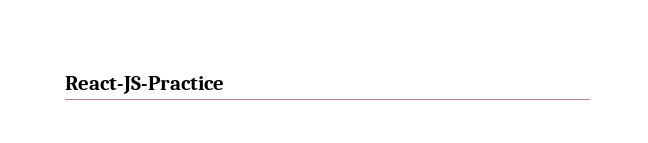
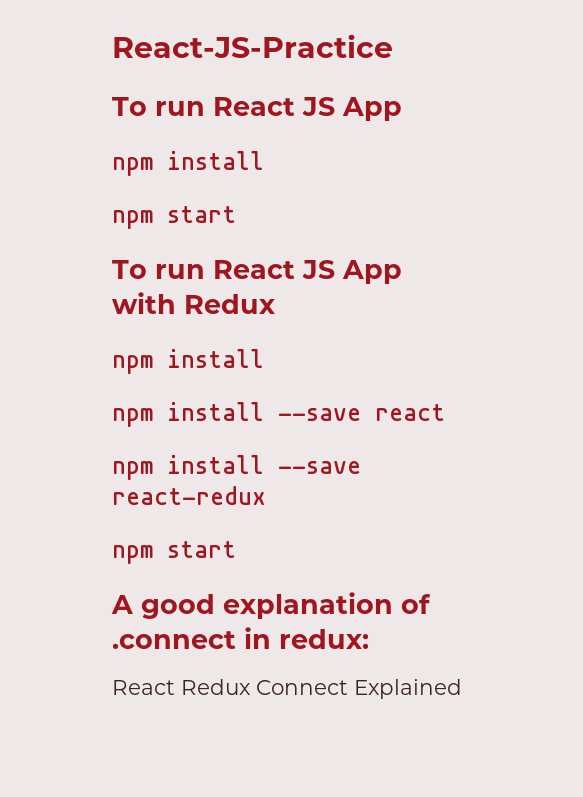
(224, 85) none -> [112,97,402,121] [112,151,264,176] [112,206,236,229] [112,260,402,284] [112,292,275,314] [112,349,264,374] [112,402,445,427] [112,455,361,480] [112,486,266,505] [112,541,236,564] [111,592,431,619] [112,627,369,649] [112,679,462,699] // To run React JS App // npm install // npm start // To run React JS App with Redux // npm install // npm install --save react // npm install --save react-redux // npm start // A good explanation of .connect in redux: // React Redux Connect Explained

